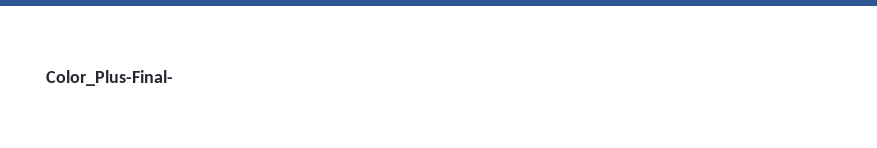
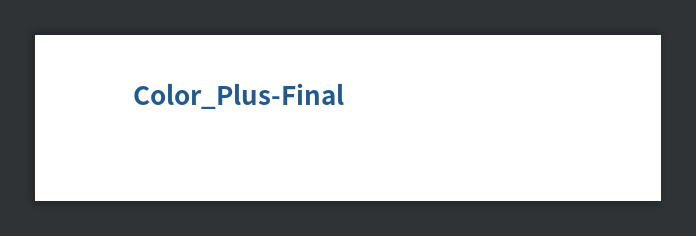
[46,70,173,86] Color_Plus-Final- -> [133,83,344,109] Color_Plus-Final

